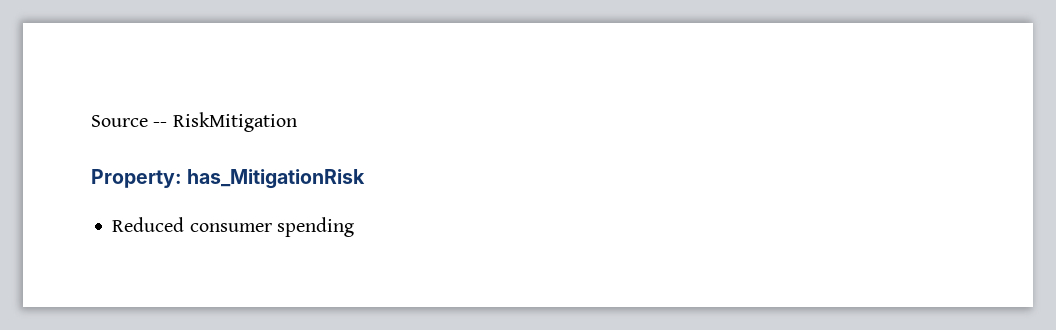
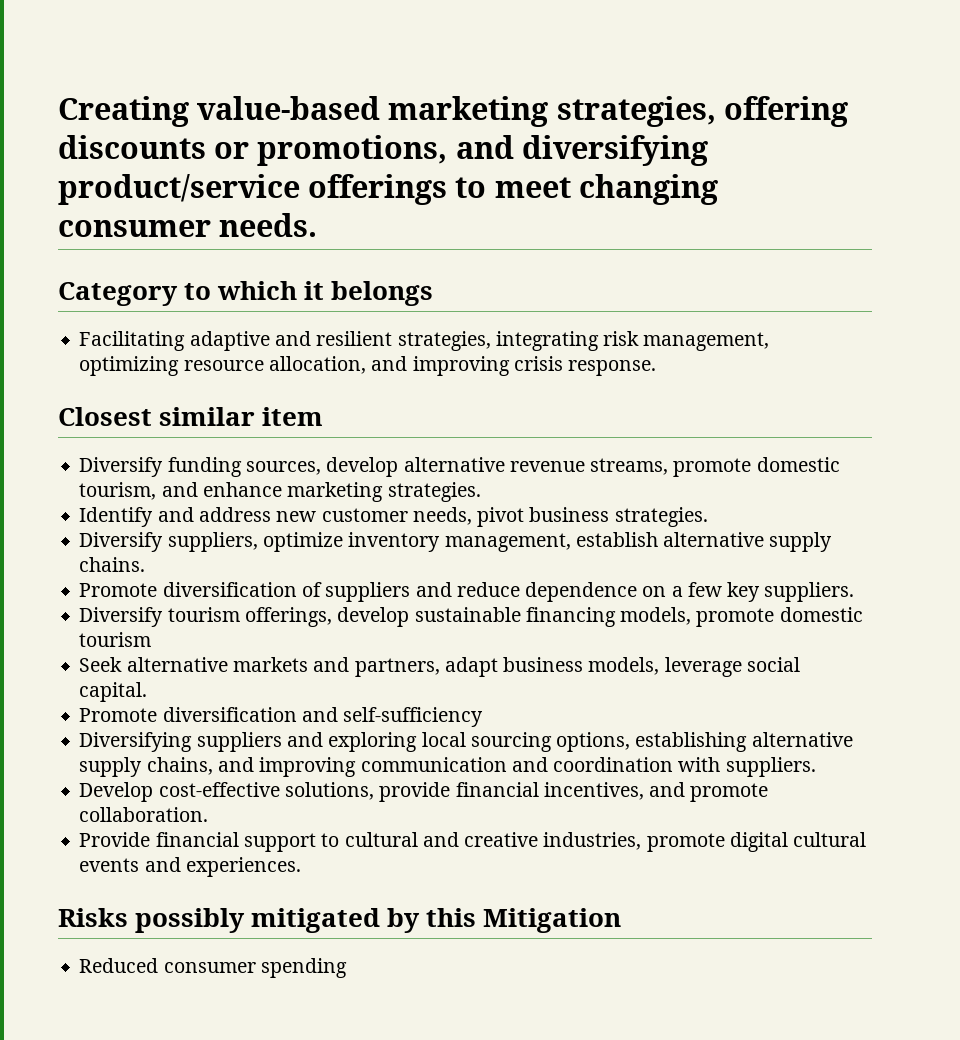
[91,112,297,132] [91,169,366,189] Source -- RiskMitigation // Property: has_MitigationRisk -> [58,96,848,127] [58,135,708,166] [58,174,718,205] [58,213,318,237] [58,281,434,306] [79,331,770,351] [79,356,657,376] [58,407,324,426] [79,457,840,477] [79,482,481,502] [79,507,708,527] [79,532,833,552] [79,557,146,572] [79,582,855,602] [79,607,863,627] [79,632,152,647] [79,657,800,677] [79,682,148,702] [79,707,484,727] [79,732,853,752] [79,757,816,777] [79,782,769,802] [79,807,209,822] [79,832,867,852] [79,857,301,877] [58,908,622,933] Creating value-based marketing strategies, offering discounts or promotions, and diversifying product/service offerings to meet changing consumer needs. // Category to which it belongs // Facilitating adaptive and resilient strategies, integrating risk management, optimizing resource allocation, and improving crisis response. // Closest similar item // Diversify funding sources, develop alternative revenue streams, promote domestic tourism, and enhance marketing strategies. // Identify and address new customer needs, pivot business strategies. // Diversify suppliers, optimize inventory management, establish alternative supply chains. // Promote diversification of suppliers and reduce dependence on a few key suppliers. // Diversify tourism offerings, develop sustainable financing models, promote domestic tourism // Seek alternative markets and partners, adapt business models, leverage social capital. // Promote diversification and self-sufficiency // Diversifying suppliers and exploring local sourcing options, establishing alternative supply chains, and improving communication and coordination with suppliers. // Develop cost-effective solutions, provide financial incentives, and promote collaboration. // Provide financial support to cultural and creative industries, promote digital cultural events and experiences. // Risks possibly mitigated by this Mitigation

